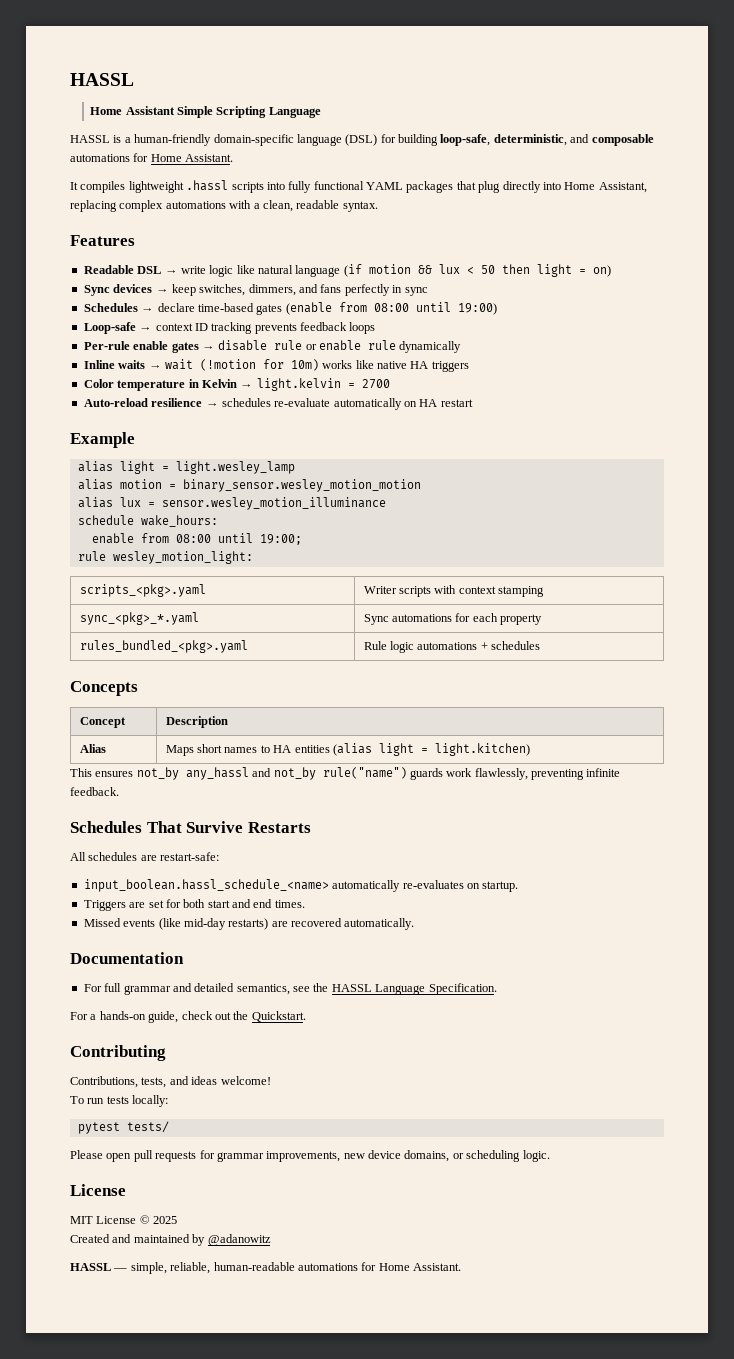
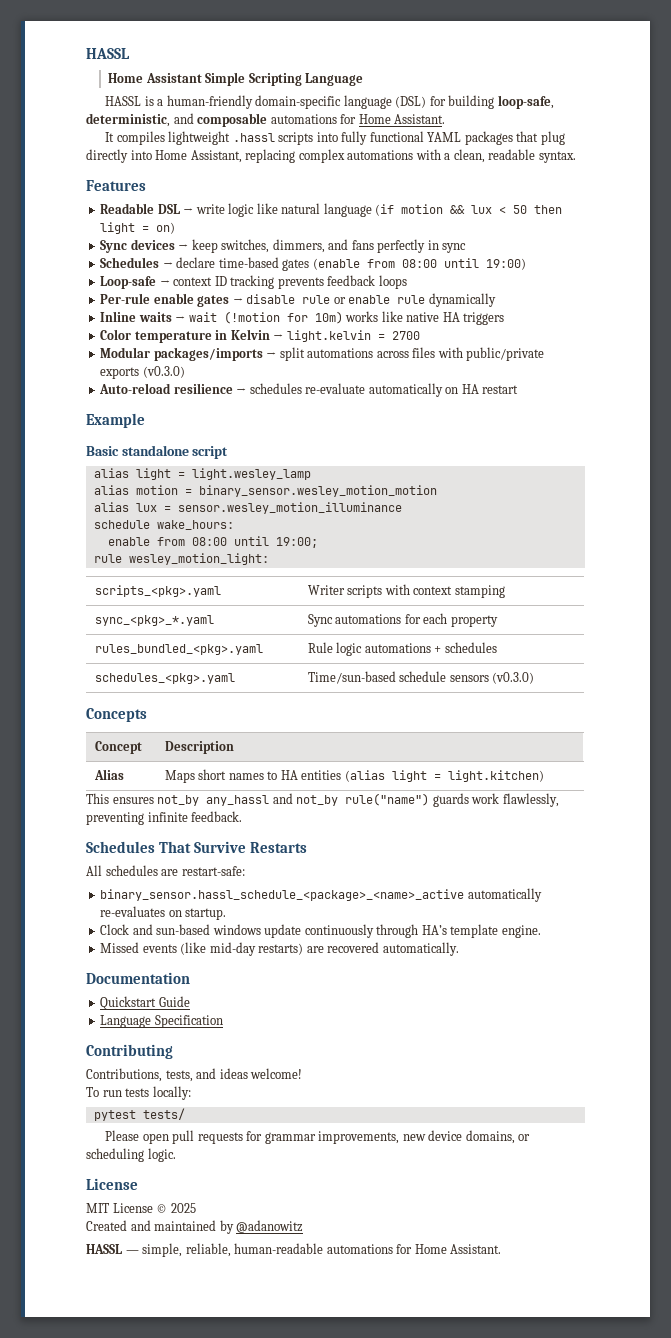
(390, 384) none -> [100,347,545,361] [100,366,185,379] // Modular packages/imports → split automations across files with public/private exports (v0.3.0)
(135, 440) none -> [86,445,229,459] // Basic standalone script
(541, 645) none -> [94,673,235,684] [307,671,535,684] // schedules_<pkg>.yaml | Time/sun-based schedule sensors (v0.3.0)
[83,879,329,892] input_boolean.hassl_schedule_<name> -> [100,889,465,901] binary_sensor.hassl_schedule_<package>_<name>_active
[83,899,305,911] Triggers are set for both start and end times. -> [100,924,541,938] Clock and sun-based windows update continuously through HA’s template engine.
[83,983,497,995] [70,1011,306,1023] For full grammar and detailed semantics, see the HASSL Language Specification. // For a hands-on guide, check out the Quickstart. -> [100,996,190,1010] [100,1015,223,1028] Quickstart Guide // Language Specification

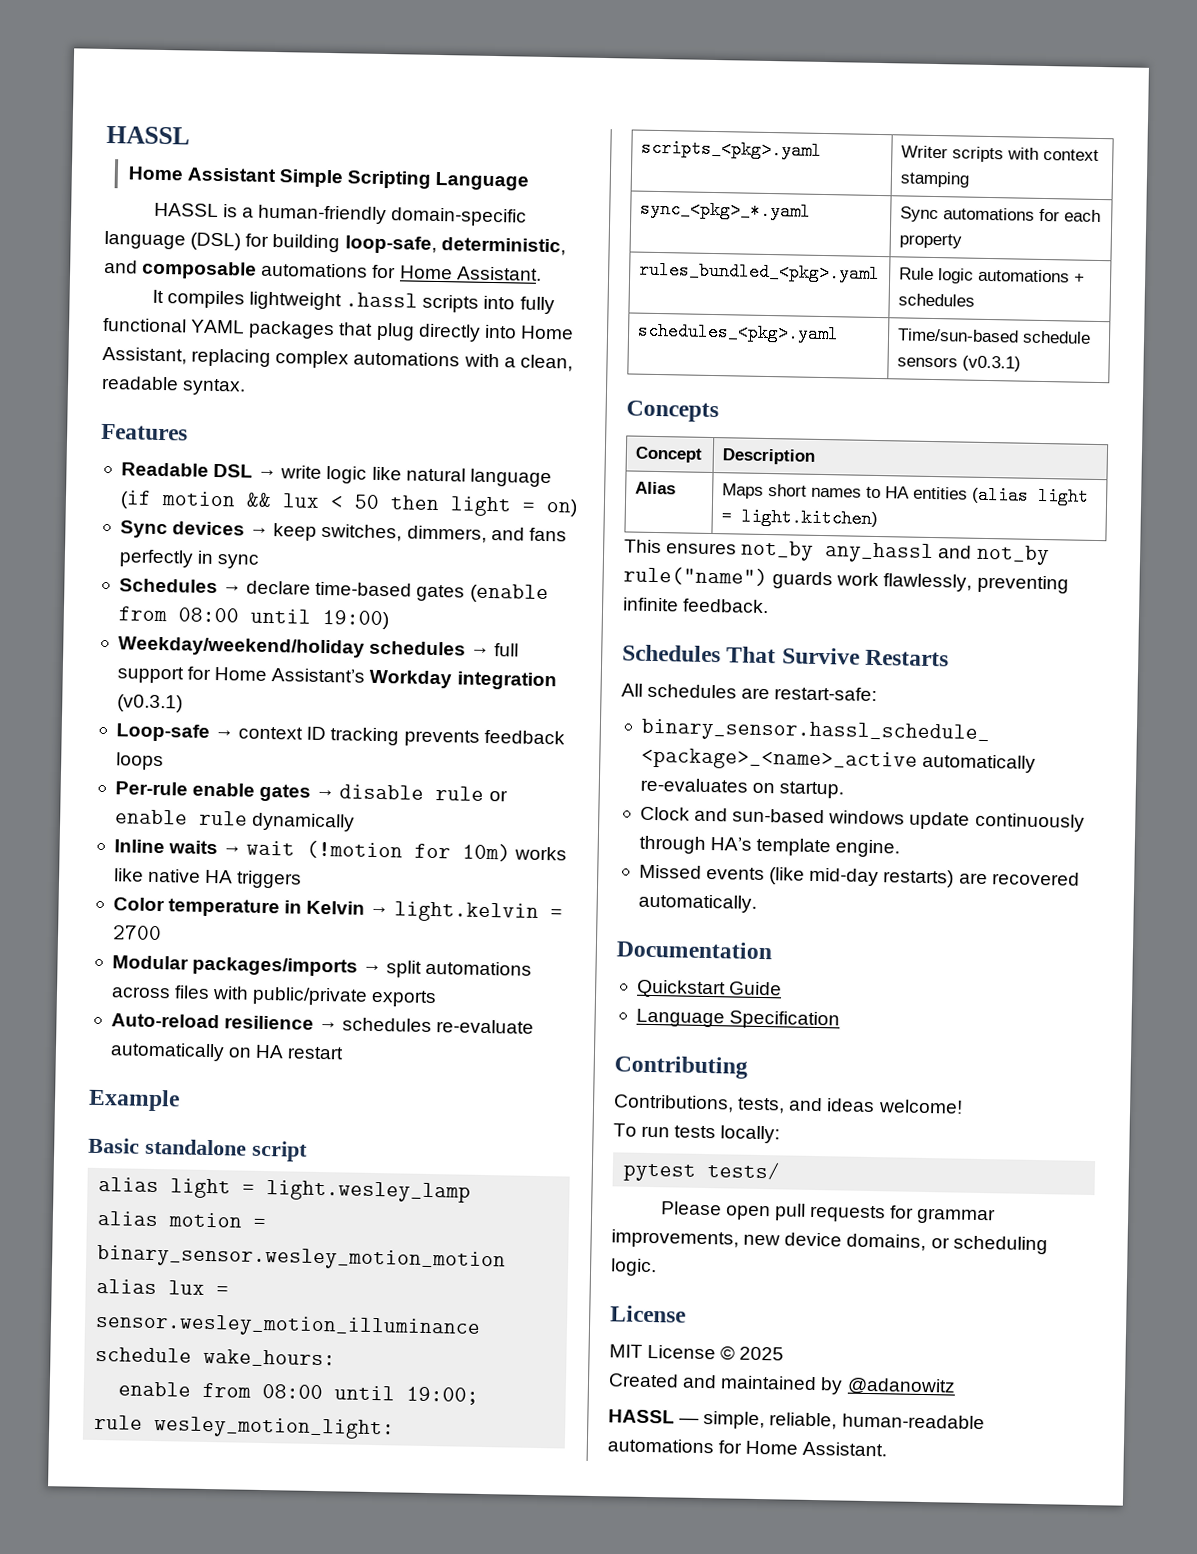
(526, 264) none -> [117,636,520,658] [116,666,557,691] [116,694,183,713] // Weekday/weekend/holiday schedules → full support for Home Assistant’s Workday integration (v0.3.1)
[142,366,185,378] (v0.3.0) -> (438, 998) none
[492,672,535,684] (v0.3.0) -> [962,355,1022,372] (v0.3.1)

